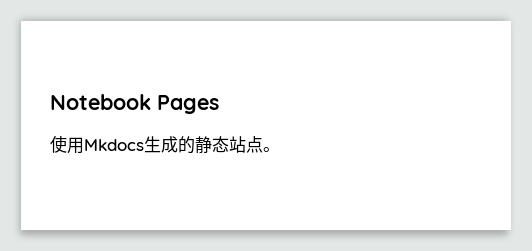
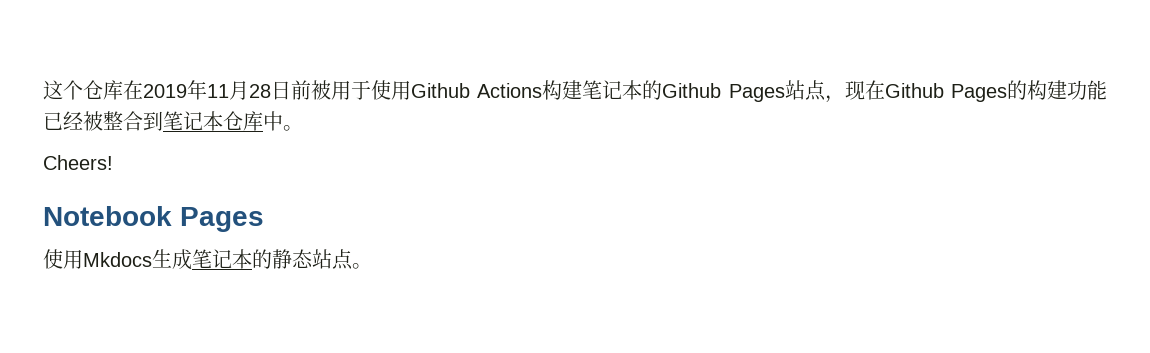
(50, 102) none -> [43,80,1107,103] [43,111,303,131] [43,155,113,170] 这个仓库在2019年11月28日前被用于使用Github Actions构建笔记本的Github Pages站点，现在Github Pages的构建功能已经被整合到笔记本仓库中。 // Cheers! //
(178, 144) none -> [192,249,252,269] 笔记本

